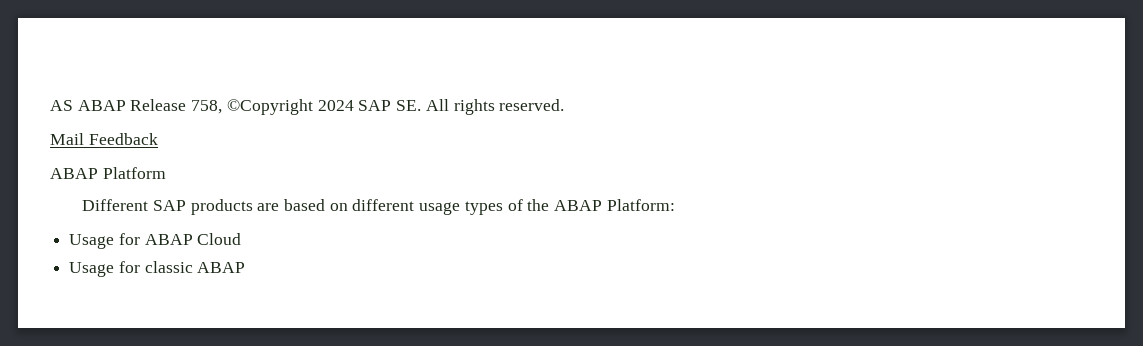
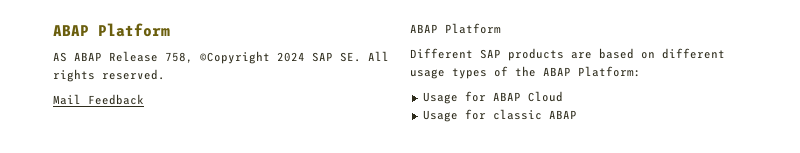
(50, 105) none -> [53,23,170,37] ABAP Platform //

